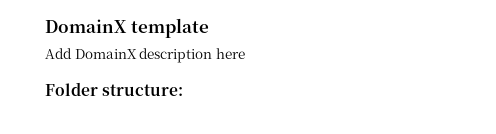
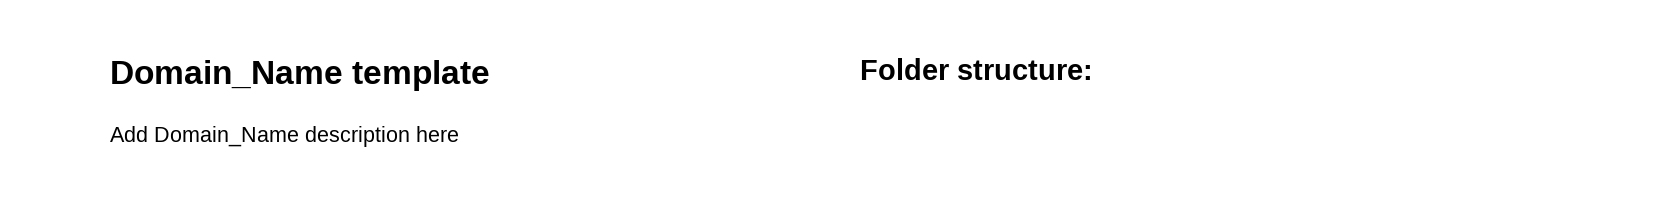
[45,19,127,33] DomainX -> [110,60,343,89] Domain_Name
[74,49,137,59] DomainX -> [154,126,299,147] Domain_Name

